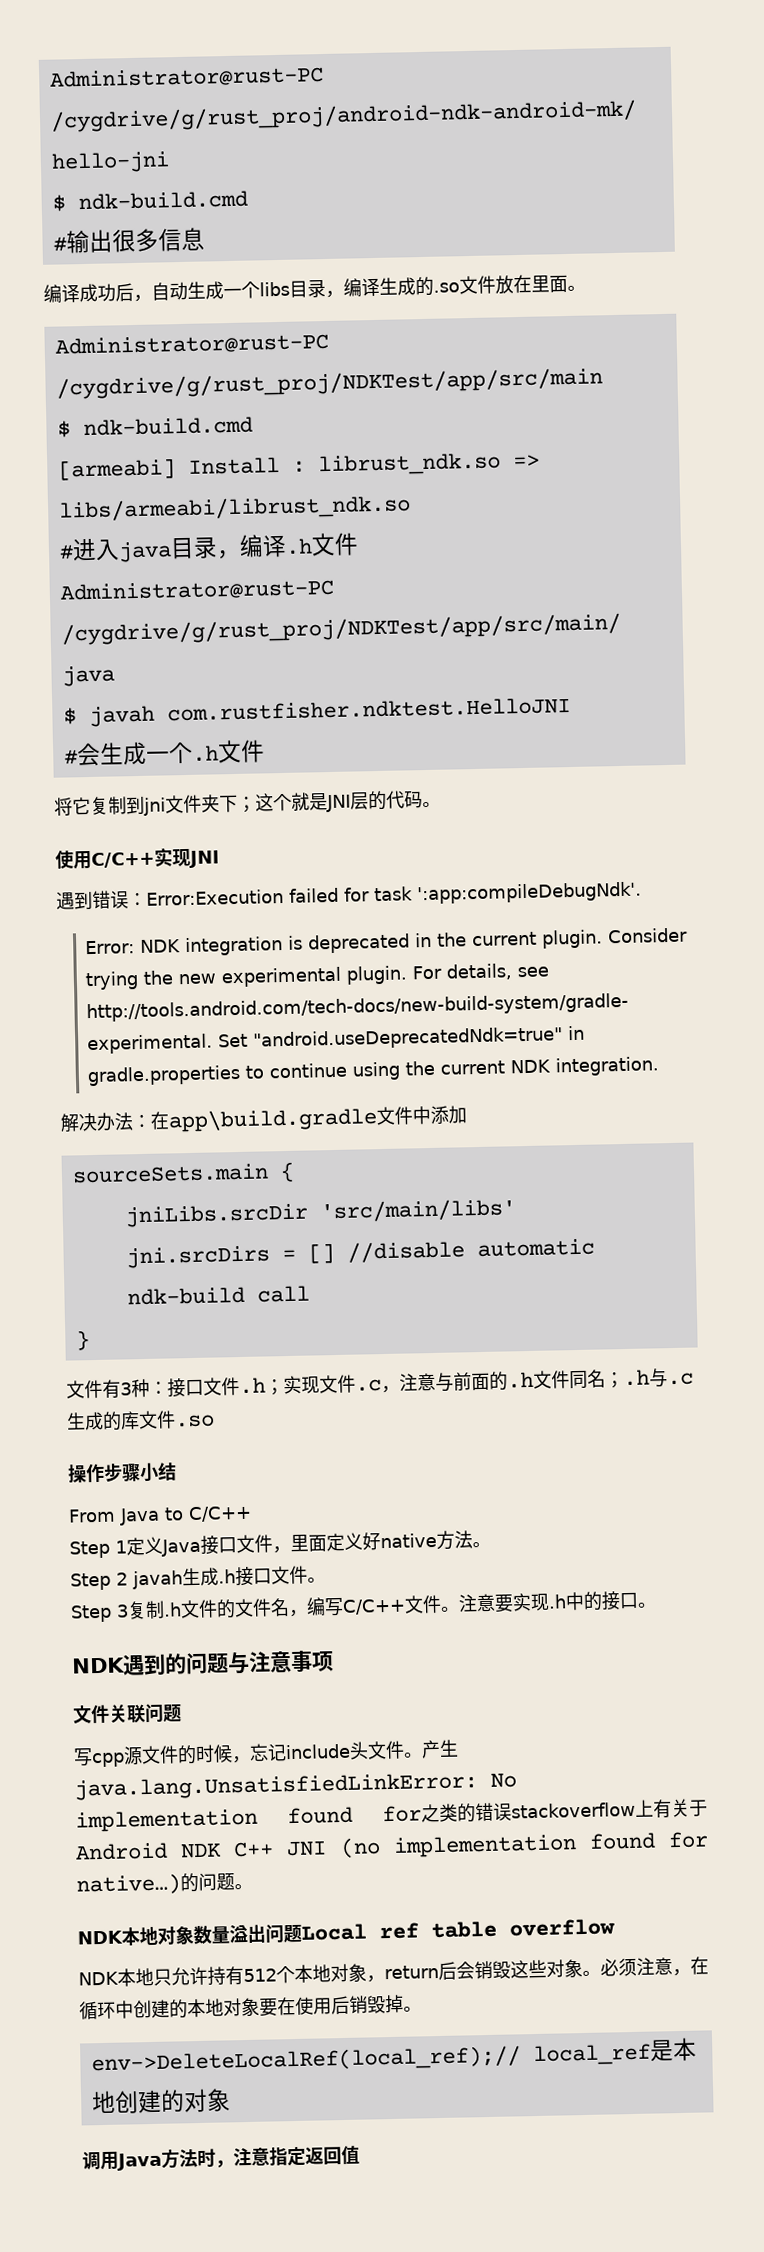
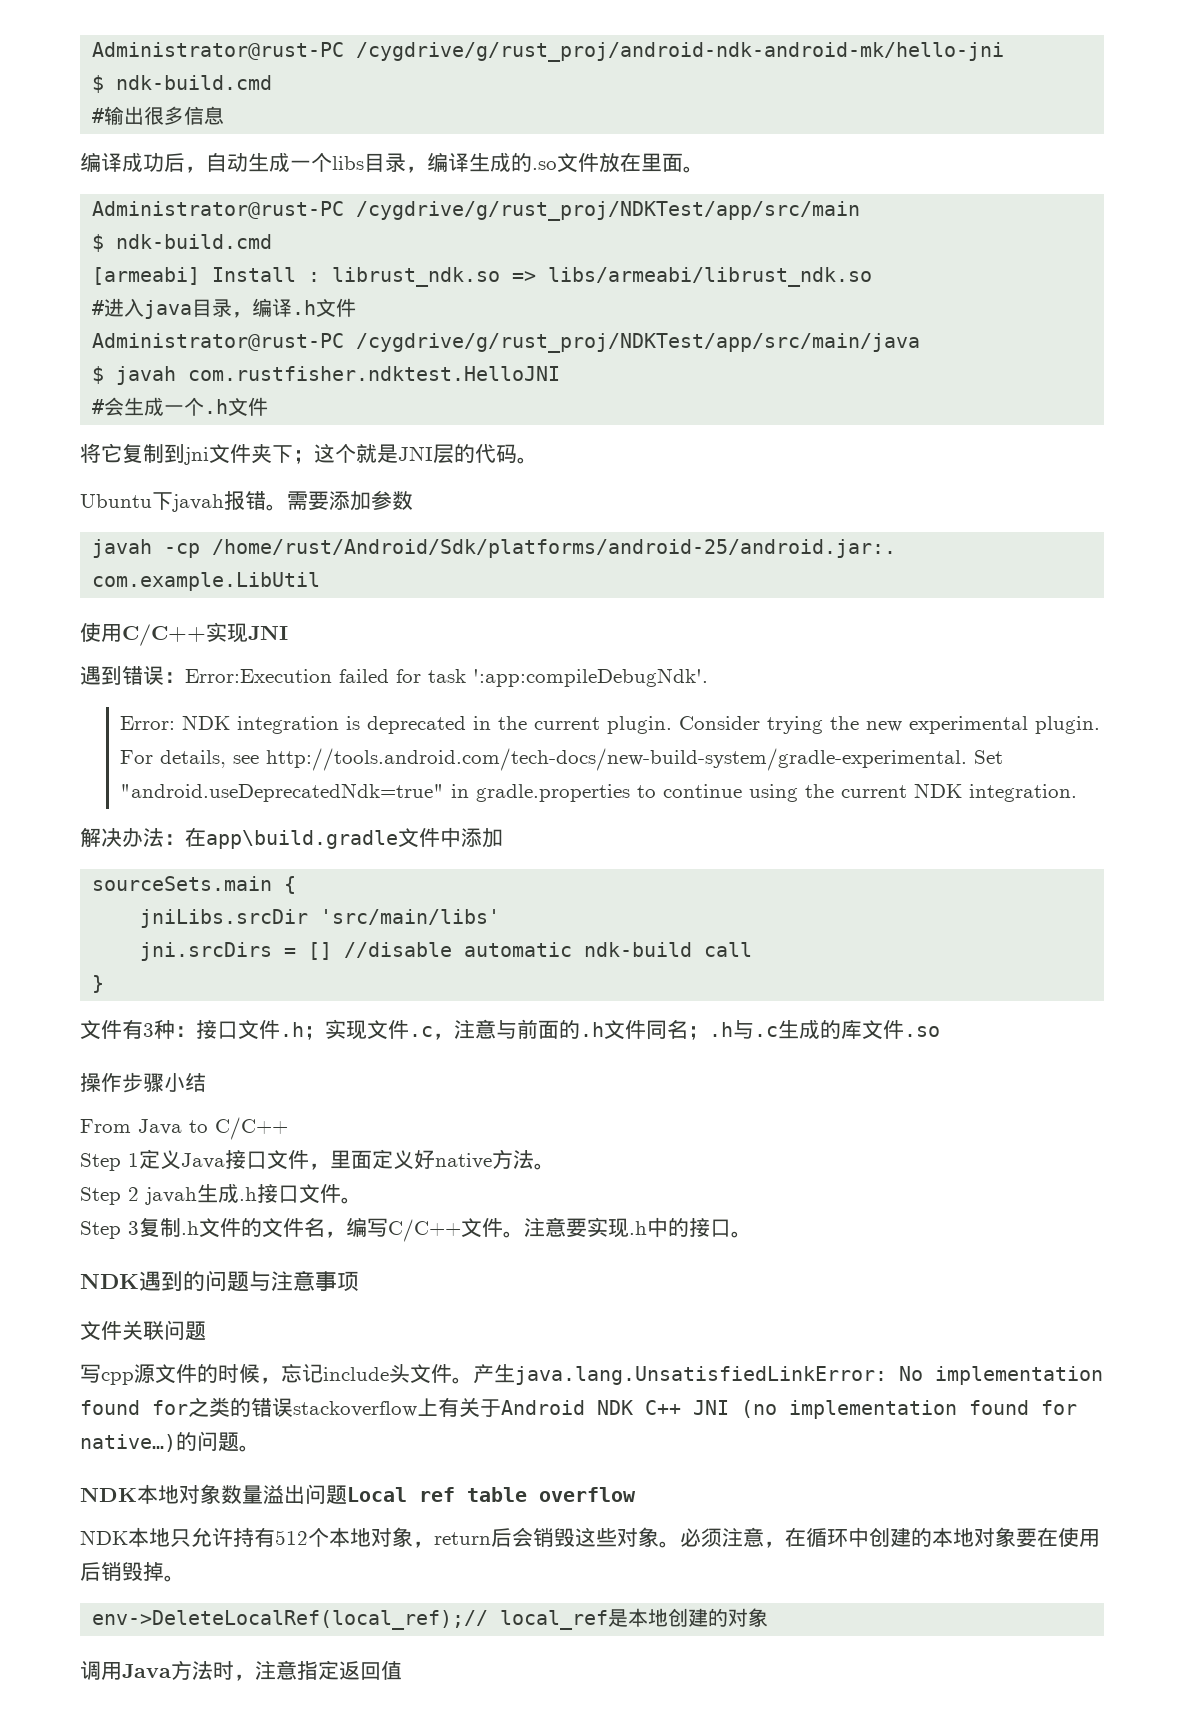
(441, 804) none -> [80,490,413,512] [92,539,897,558] [92,572,321,591] // Ubuntu下javah报错。需要添加参数 // javah -cp /home/rust/Android/Sdk/platforms/android-25/android.jar:. com.example.LibUtil

